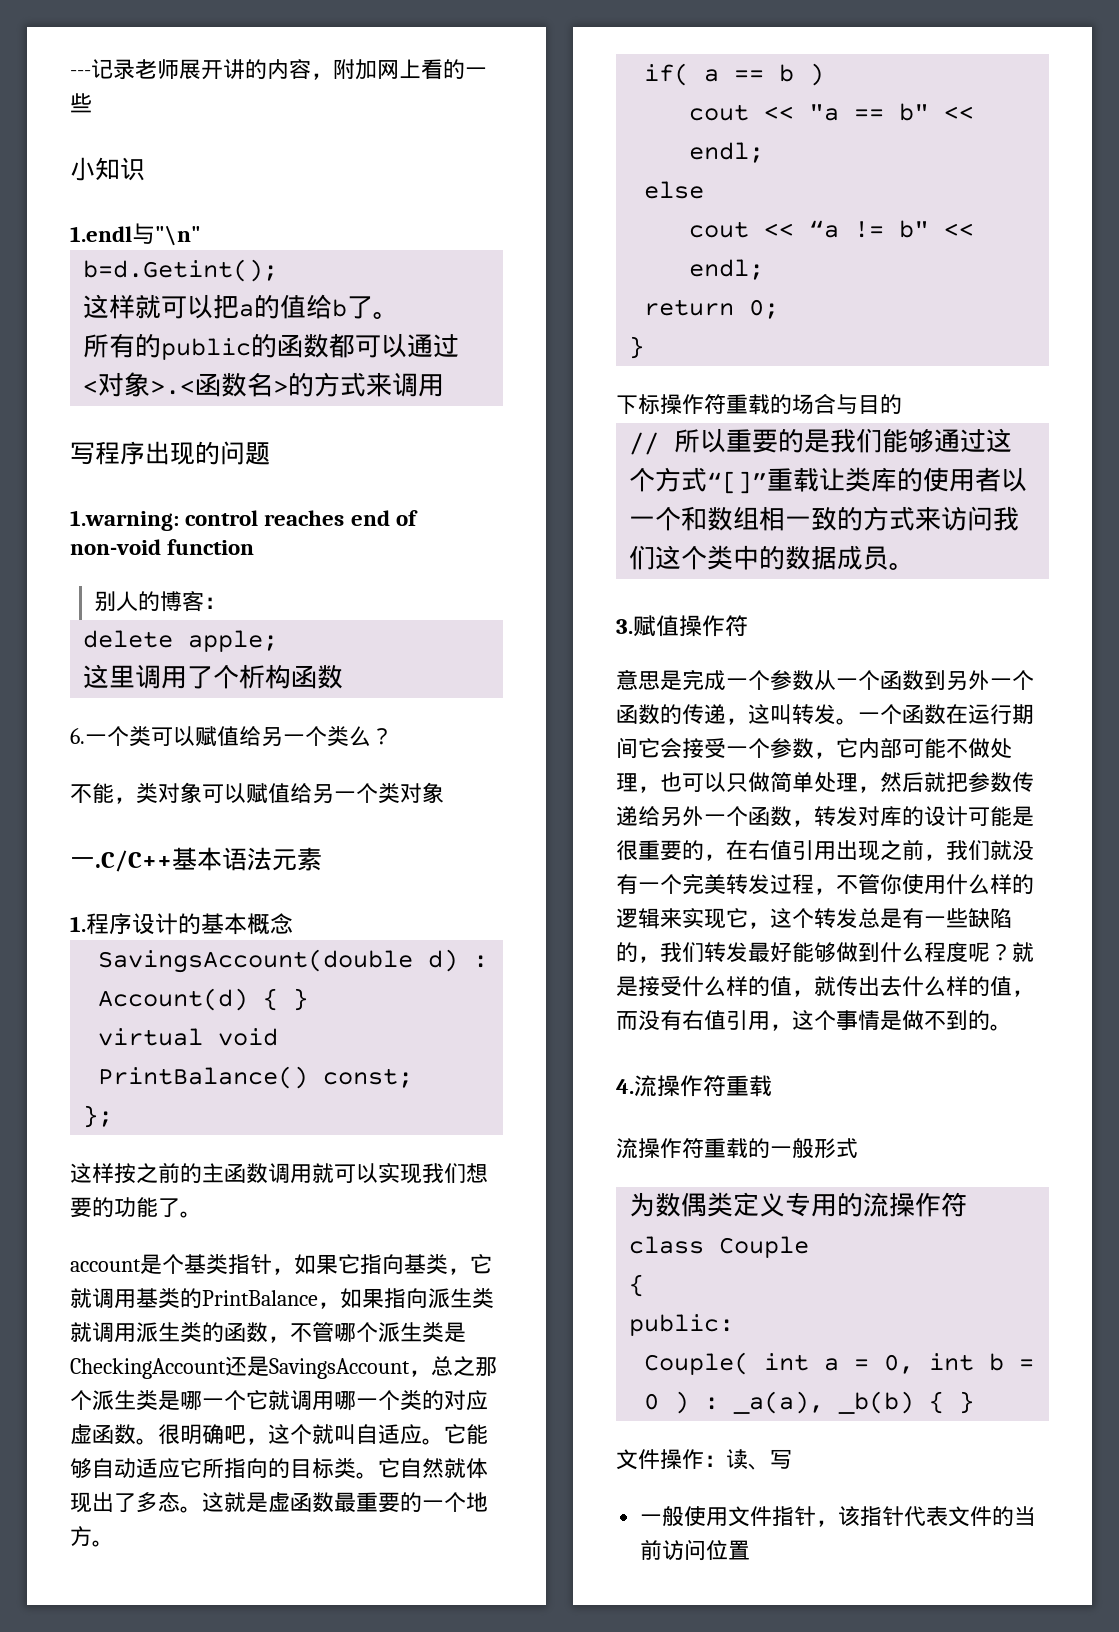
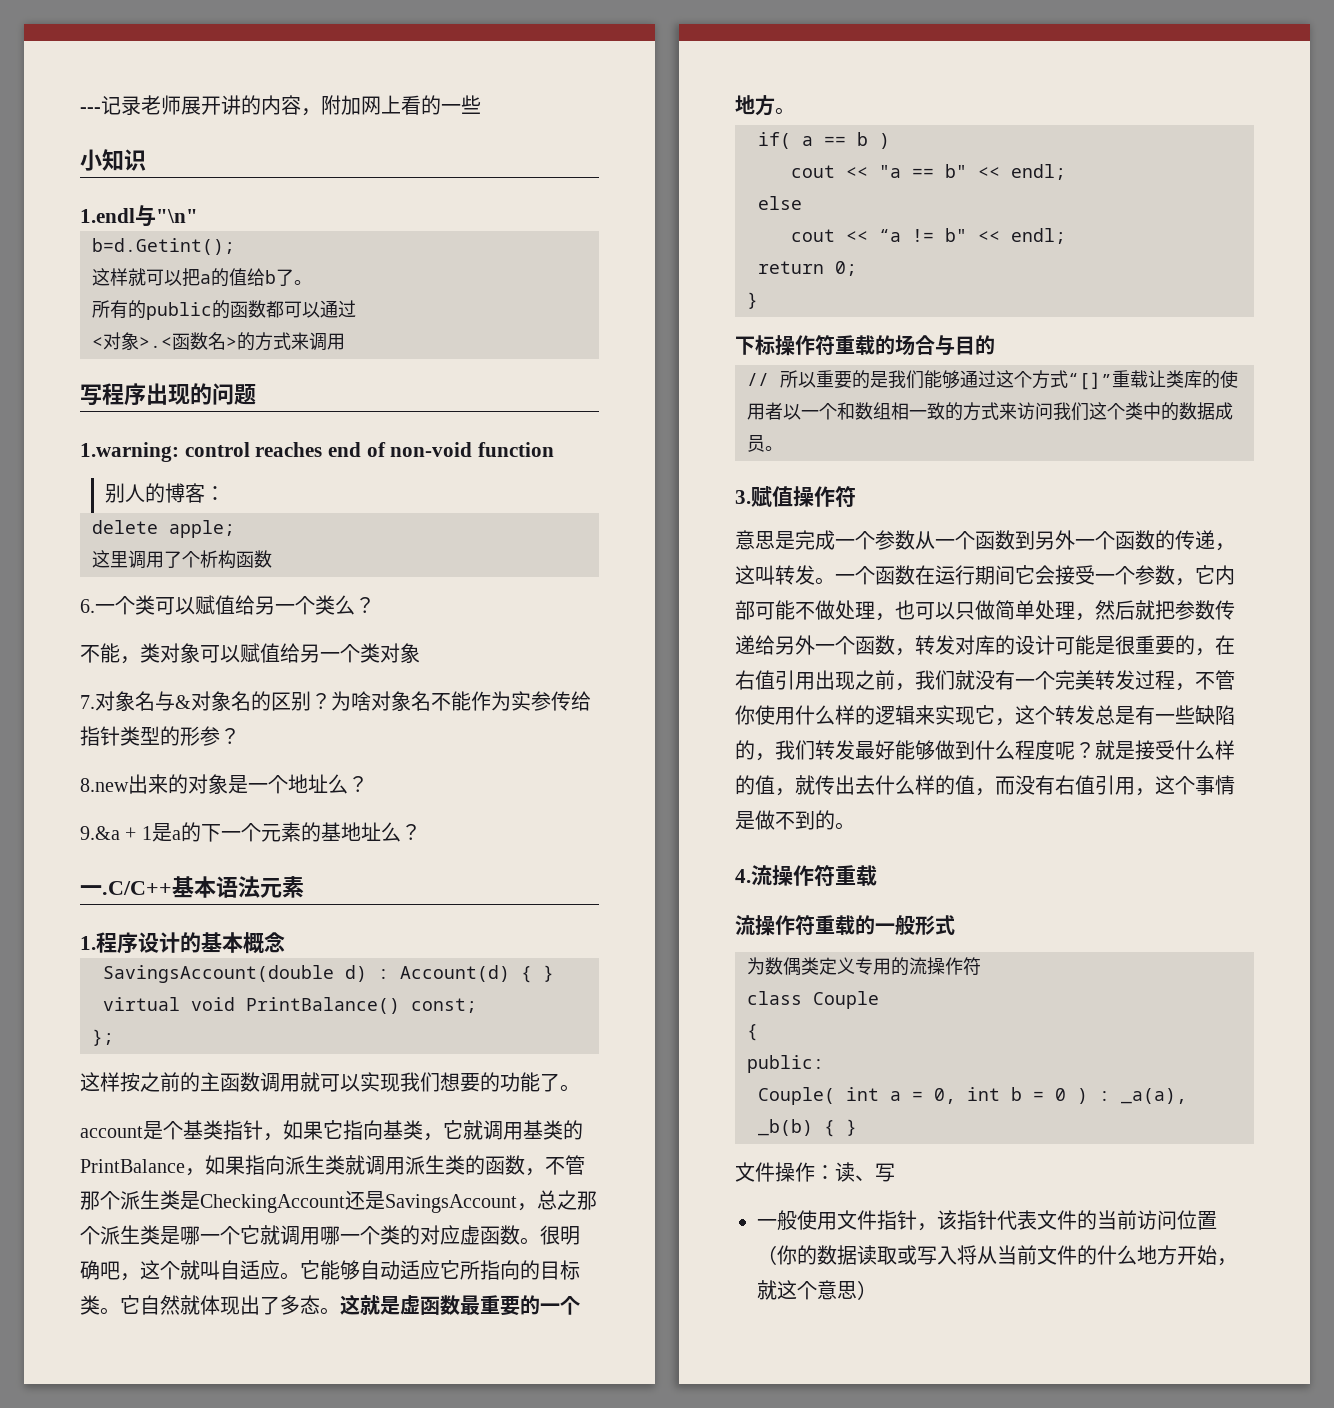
(444, 792) none -> [80,691,591,711] [80,726,240,746] [80,774,368,794] [80,822,421,842] // 7.对象名与&对象名的区别？为啥对象名不能作为实参传给指针类型的形参？ // 8.new出来的对象是一个地址么？ // 9.&a + 1是a的下一个元素的基地址么？
[334,1323,356,1343] 哪 -> [80,1191,100,1210] 那
(751, 1550) none -> [757,1245,1237,1266] [757,1280,877,1300] （你的数据读取或写入将从当前文件的什么地方开始，就这个意思）

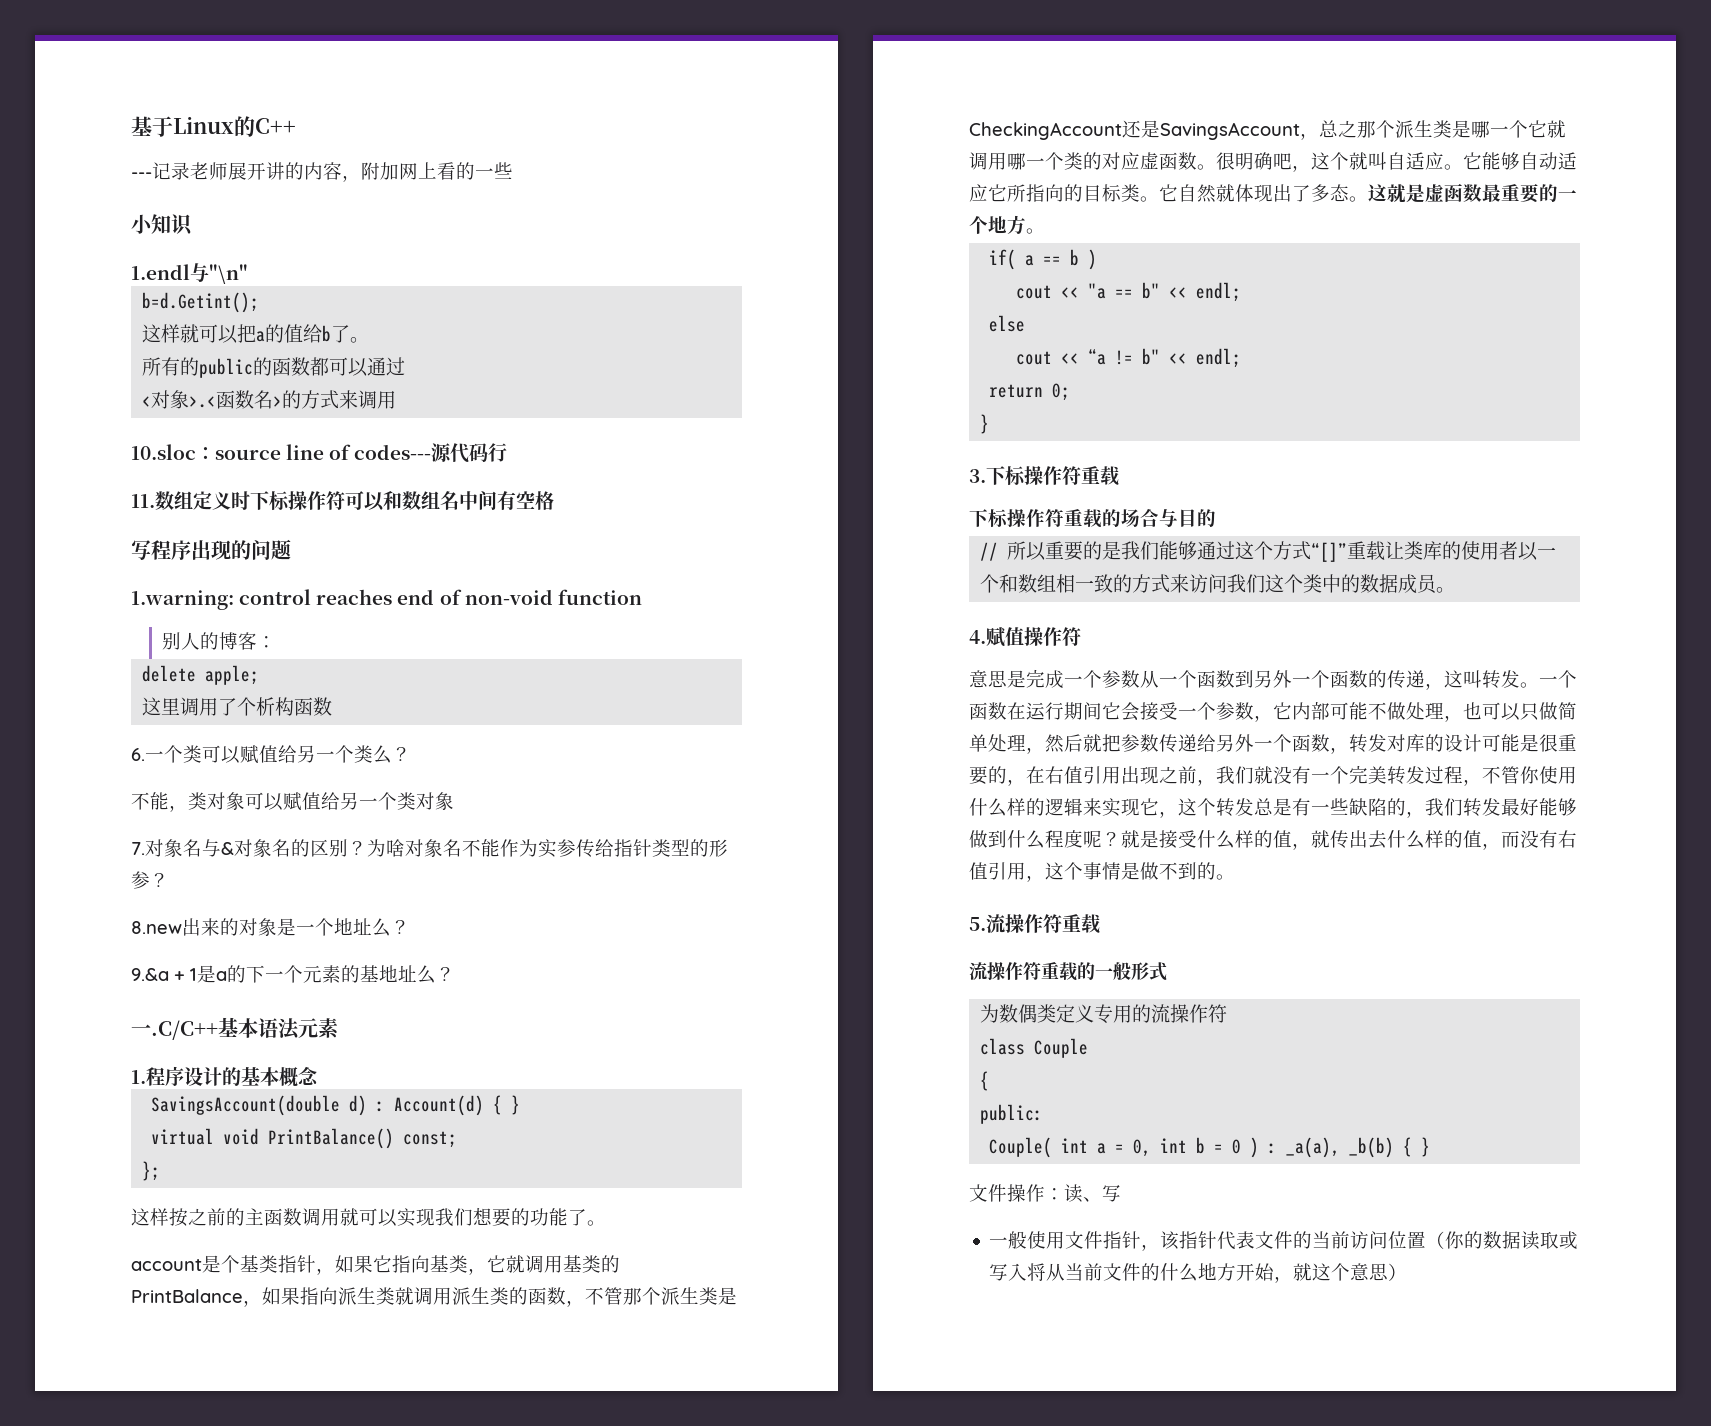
(80, 110) none -> [131,116,296,137] 基于Linux的C++ //
(345, 341) none -> [131,443,508,463] [131,491,554,511] // 10.sloc：source line of codes---源代码行 // 11.数组定义时下标操作符可以和数组名中间有空格
(758, 300) none -> [969,466,1120,486] // 3.下标操作符重载
[735,490,751,504] 3. -> [969,630,986,644] 4.
[735,869,751,883] 4. -> [969,917,986,931] 5.

